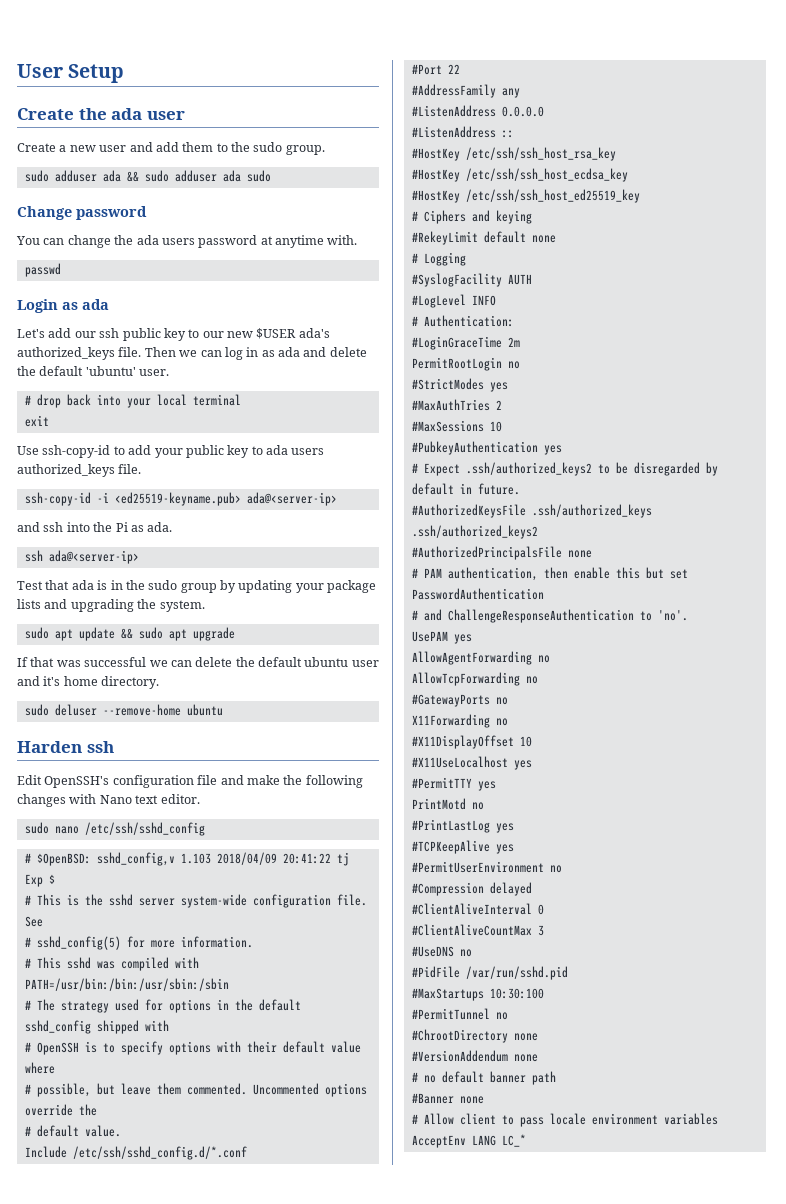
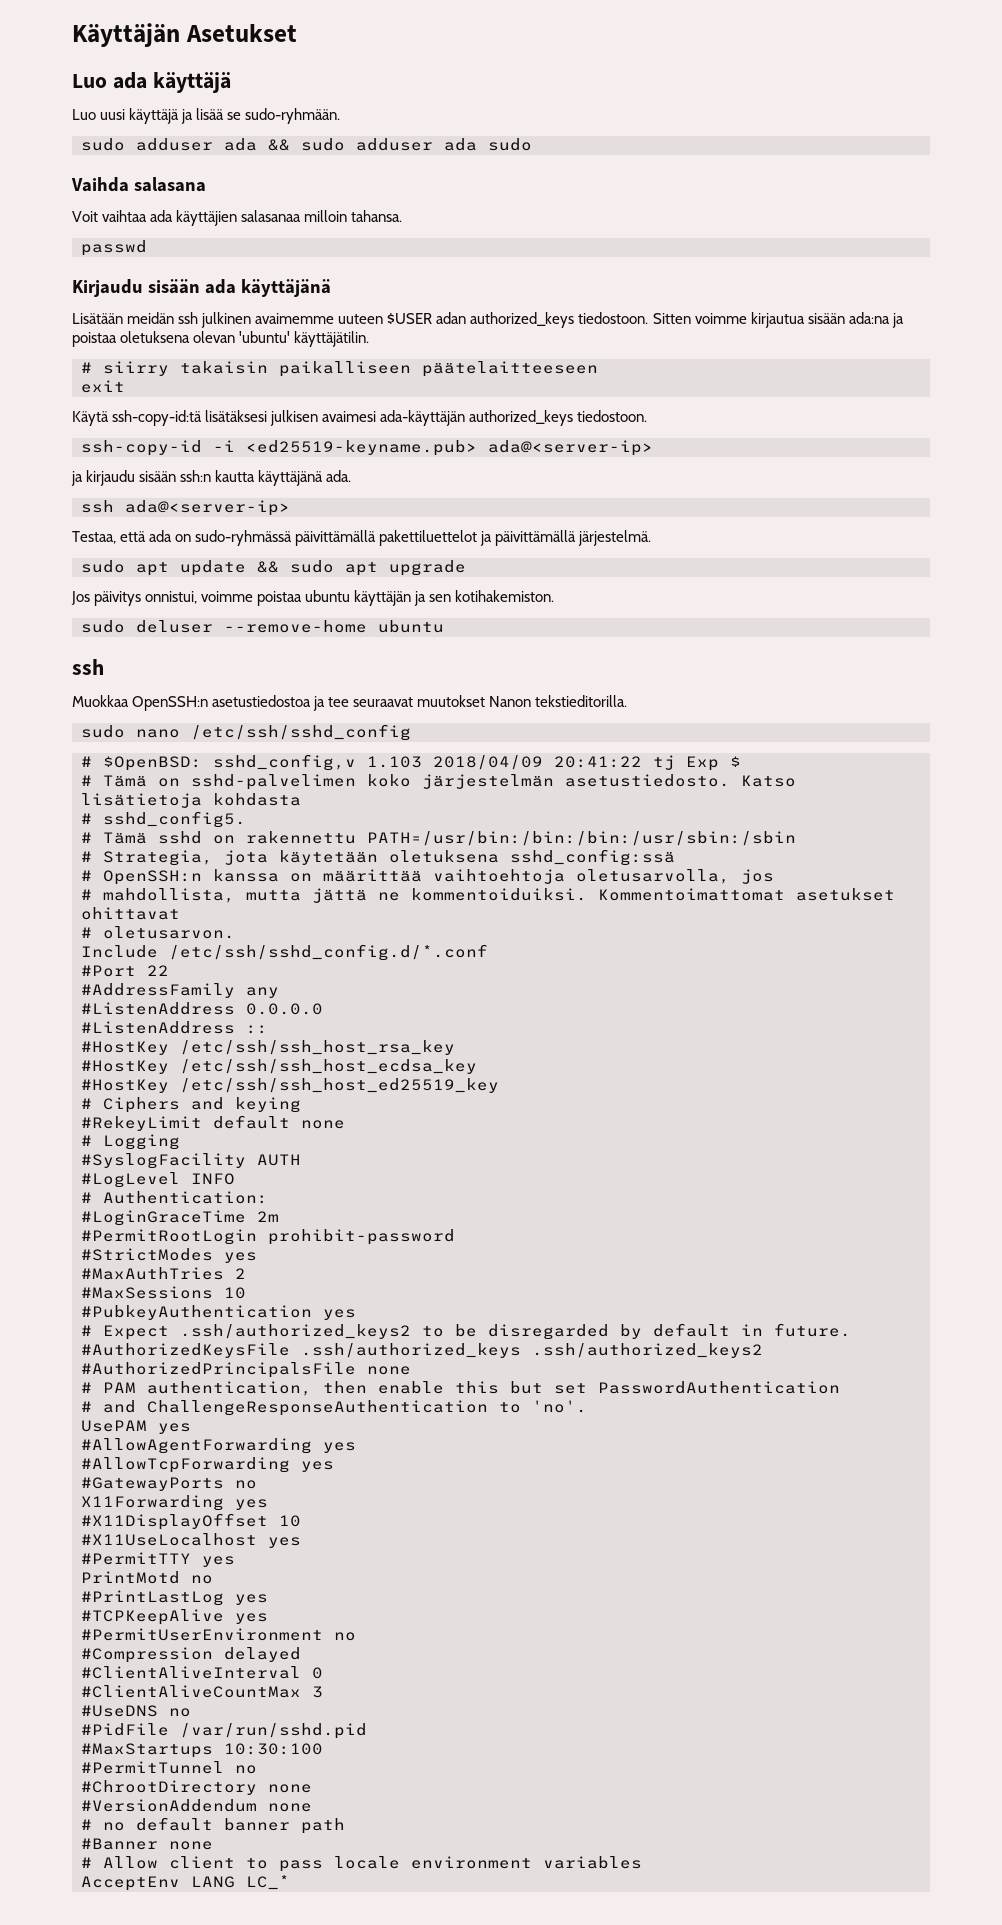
[17,64,125,83] [17,108,185,120] [17,142,325,155] User Setup // Create the ada user // Create a new user and add them to the sudo group. -> [72,23,297,47] [72,72,231,93] [72,108,341,124] Käyttäjän Asetukset // Luo ada käyttäjä // Luo uusi käyttäjä ja lisää se sudo-ryhmään.
[17,206,147,220] [16,235,358,248] Change password // You can change the ada users password at anytime with. -> [71,177,206,192] [72,210,403,226] Vaihda salasana // Voit vaihtaa ada käyttäjien salasanaa milloin tahansa.
[17,299,109,313] [17,328,330,341] [17,347,367,360] [17,366,170,376] [24,394,241,408] [24,415,49,427] [17,445,325,458] [17,464,142,477] [24,492,337,506] [17,522,173,532] [24,550,139,564] [17,580,377,593] [17,599,205,612] Login as ada // Let's add our ssh public key to our new $USER ada's authorized_keys file. Then we can log in as ada and delete the default 'ubuntu' user. // # drop back into your local terminal // exit // Use ssh-copy-id to add your public key to ada users authorized_keys file. // ssh-copy-id -i <ed25519-keyname.pub> ada@<server-ip> // and ssh into the Pi as ada. // ssh ada@<server-ip> // Test that ada is in the sudo group by updating your package lists and upgrading the system. -> [72,279,331,297] [72,312,904,328] [72,331,370,347] [81,361,598,377] [81,380,125,393] [72,410,648,426] [81,440,653,456] [71,470,352,486] [81,500,290,516] [72,530,652,546] Kirjaudu sisään ada käyttäjänä // Lisätään meidän ssh julkinen avaimemme uuteen $USER adan authorized_keys tiedostoon. Sitten voimme kirjautua sisään ada:na ja poistaa oletuksena olevan 'ubuntu' käyttäjätilin. // # siirry takaisin paikalliseen päätelaitteeseen // exit // Käytä ssh-copy-id:tä lisätäksesi julkisen avaimesi ada-käyttäjän authorized_keys tiedostoon. // ssh-copy-id -i <ed25519-keyname.pub> ada@<server-ip> // ja kirjaudu sisään ssh:n kautta käyttäjänä ada. // ssh ada@<server-ip> // Testaa, että ada on sudo-ryhmässä päivittämällä pakettiluettelot ja päivittämällä järjestelmä.
[17,657,379,667] [17,676,160,689] If that was successful we can delete the default ubuntu user and it's home directory. -> [71,590,555,606] Jos päivitys onnistui, voimme poistaa ubuntu käyttäjän ja sen kotihakemiston.
[17,741,82,753] Harden -> (444, 626) none
[17,775,363,788] [17,794,200,807] Edit OpenSSH's configuration file and make the following changes with Nano text editor. -> [72,695,628,711] Muokkaa OpenSSH:n asetustiedostoa ja tee seuraavat muutokset Nanon tekstieditorilla.
[36,894,367,908] [24,916,43,927] [24,936,253,950] [24,957,199,971] [24,978,229,991] [24,999,301,1013] [24,1020,169,1034] [24,1041,361,1055] [24,1062,55,1074] [24,1083,367,1097] [24,1104,97,1116] [24,1125,121,1137] This is the sshd server system-wide configuration file. See // # sshd_config(5) for more information. // # This sshd was compiled with PATH=/usr/bin:/bin:/usr/sbin:/sbin // # The strategy used for options in the default sshd_config shipped with // # OpenSSH is to specify options with their default value where // # possible, but leave them commented. Uncommented options override the // # default value. -> [103,774,796,790] [81,793,301,808] [81,811,246,828] [81,831,796,846] [81,849,675,866] [81,869,774,885] [81,888,895,903] [81,907,180,920] [81,926,235,939] Tämä on sshd-palvelimen koko järjestelmän asetustiedosto. Katso lisätietoja kohdasta // # sshd_config5. // # Tämä sshd on rakennettu PATH=/usr/bin:/bin:/bin:/usr/sbin:/sbin // # Strategia, jota käytetään oletuksena sshd_config:ssä // # OpenSSH:n kanssa on määrittää vaihtoehtoja oletusarvolla, jos // # mahdollista, mutta jättä ne kommentoiduiksi. Kommentoimattomat asetukset ohittavat // # oletusarvon.
[411,357,520,371] PermitRootLogin no -> [81,1229,455,1245] #PermitRootLogin prohibit-password
[411,651,550,665] [411,672,538,686] AllowAgentForwarding no // AllowTcpForwarding no -> [81,1438,356,1454] [81,1457,334,1473] #AllowAgentForwarding yes // #AllowTcpForwarding yes
[495,718,508,726] no -> [235,1499,268,1510] yes

